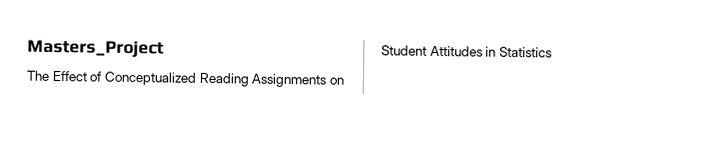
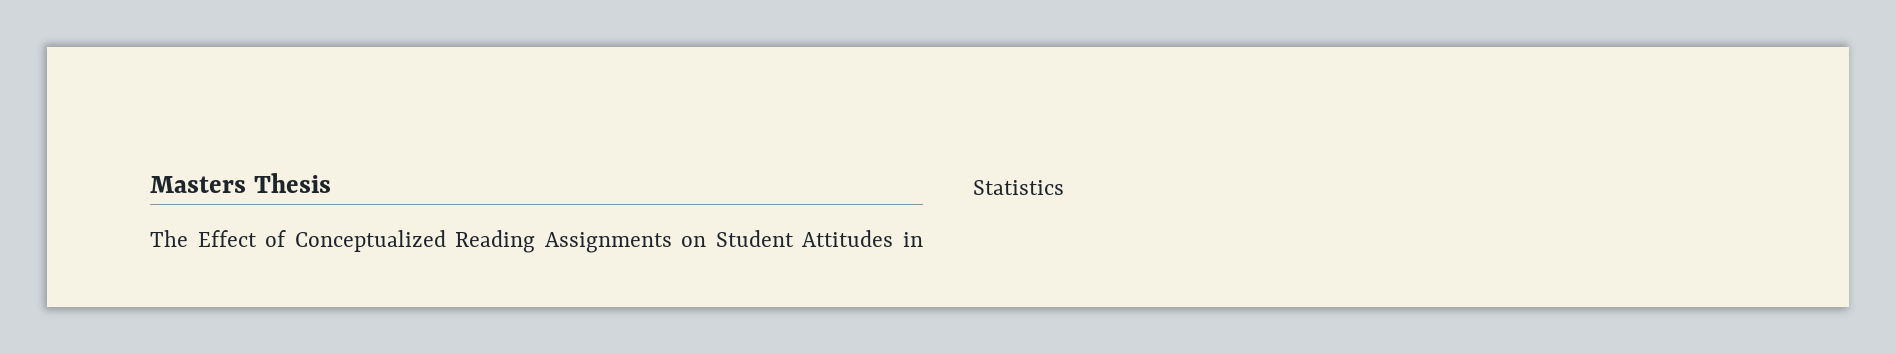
[27,39,164,58] Masters_Project -> [150,173,331,193] Masters Thesis

